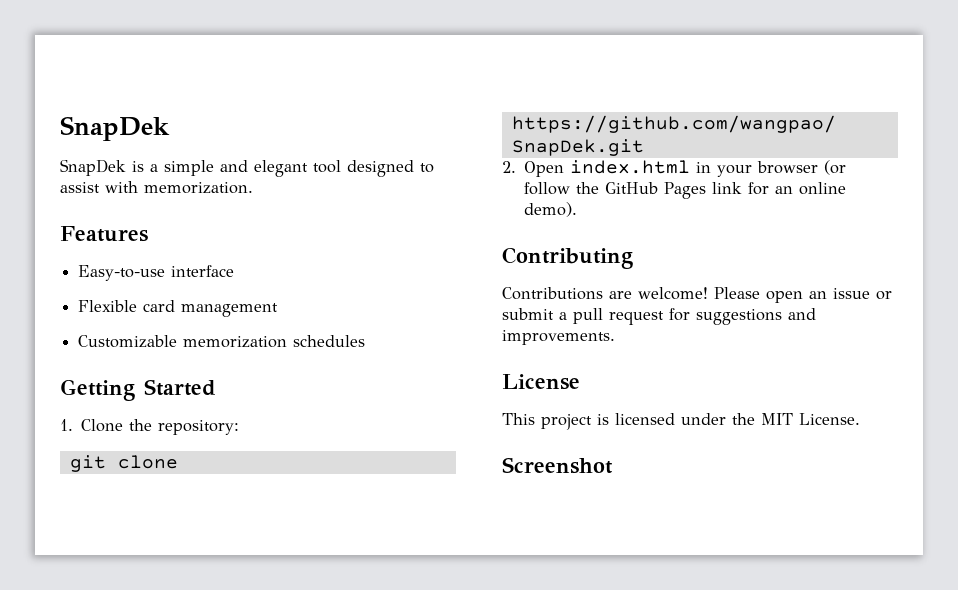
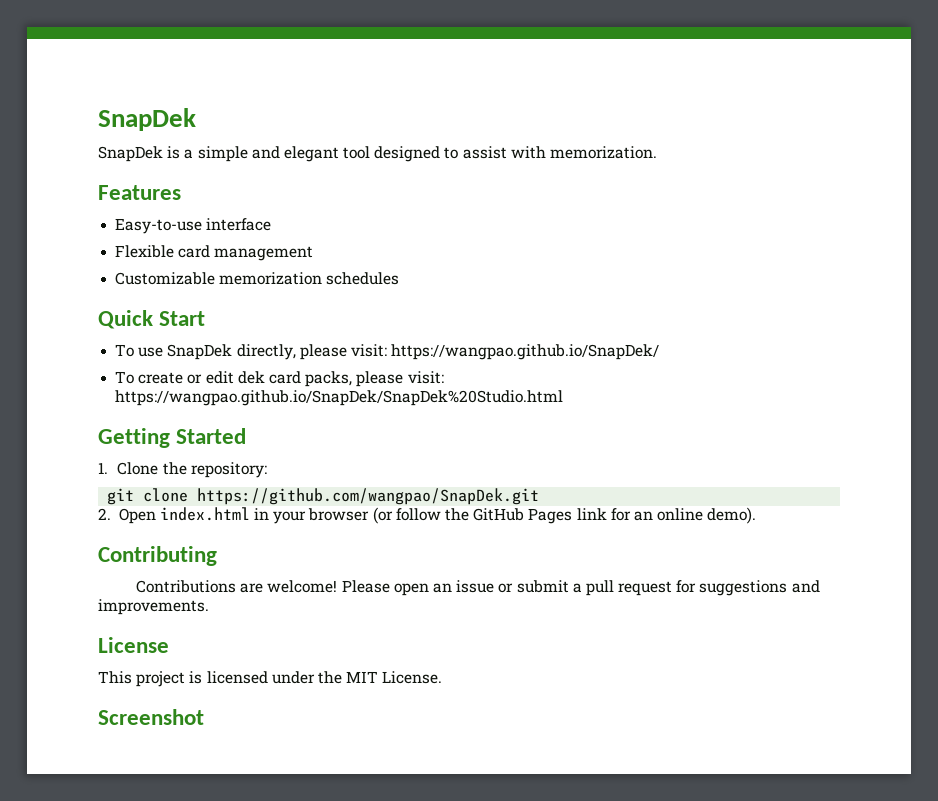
(366, 341) none -> [98,310,206,329] [115,344,660,360] [115,371,444,387] [115,390,564,406] // Quick Start // To use SnapDek directly, please visit: https://wangpao.github.io/SnapDek/ // To create or edit dek card packs, please visit: https://wangpao.github.io/SnapDek/SnapDek%20Studio.html

